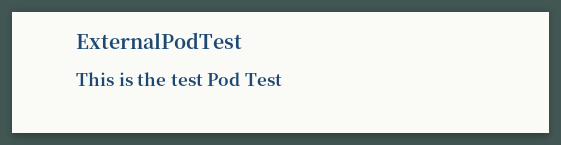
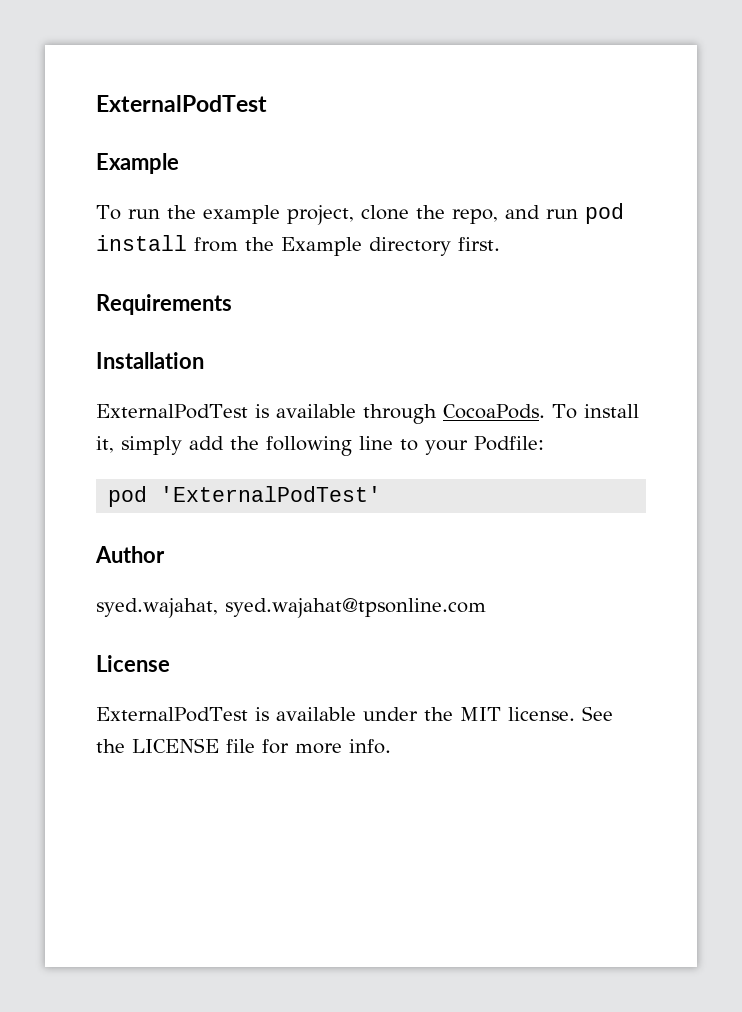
[76,72,282,86] This is the test Pod Test -> [96,153,179,174] [96,203,624,225] [96,235,500,256] [96,294,232,315] [96,352,204,369] [96,404,639,424] [96,436,544,456] [108,486,382,507] [95,546,165,563] [96,598,486,618] [96,655,170,672] [96,706,613,722] [96,738,391,754] Example // To run the example project, clone the repo, and run pod install from the Example directory first. // Requirements // Installation // ExternalPodTest is available through CocoaPods. To install it, simply add the following line to your Podfile: // pod 'ExternalPodTest' // Author // syed.wajahat, syed.wajahat@tpsonline.com // License // ExternalPodTest is available under the MIT license. See the LICENSE file for more info.

